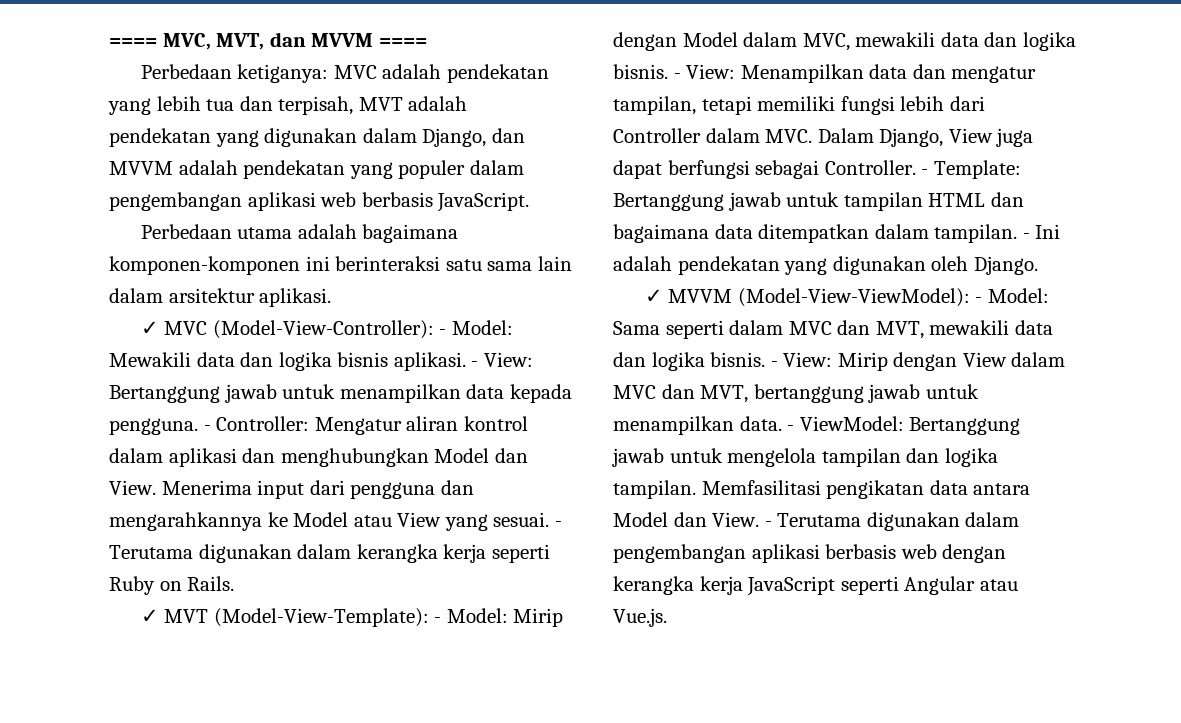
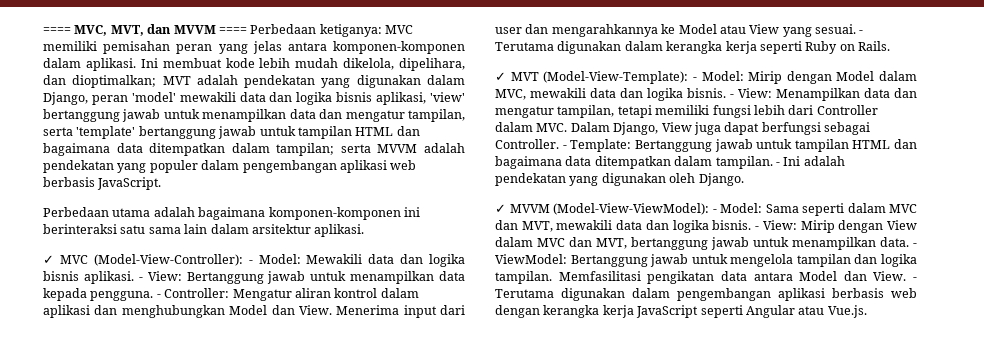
(427, 42) // -> (247, 30) none
[382,64,549,83] [108,96,354,115] adalah pendekatan yang lebih tua dan terpisah, -> [43,41,465,54] [43,58,465,71] [43,75,157,88] memiliki pemisahan peran yang jelas antara komponen-komponen dalam aplikasi. Ini membuat kode lebih mudah dikelola, dipelihara, dan dioptimalkan;
[491,128,525,143] dan -> [91,92,466,105] [43,109,465,122] [43,126,420,139] [43,143,371,156] peran 'model' mewakili data dan logika bisnis aplikasi, 'view' bertanggung jawab untuk menampilkan data dan mengatur tampilan, serta 'template' bertanggung jawab untuk tampilan HTML dan bagaimana data ditempatkan dalam tampilan; serta
[350,482,436,499] pengguna -> [495,27,522,34] user

